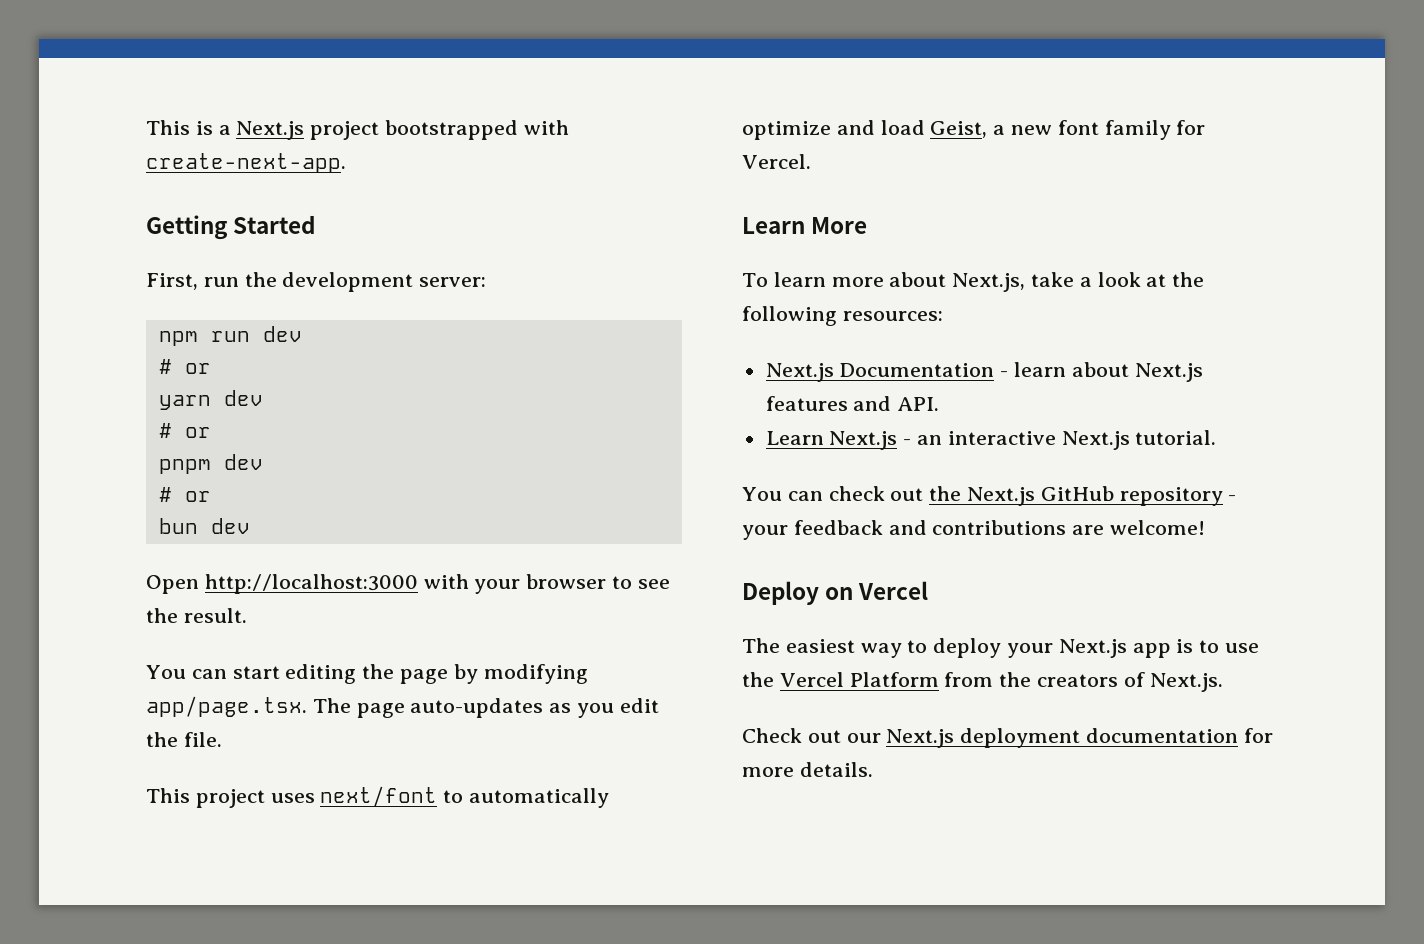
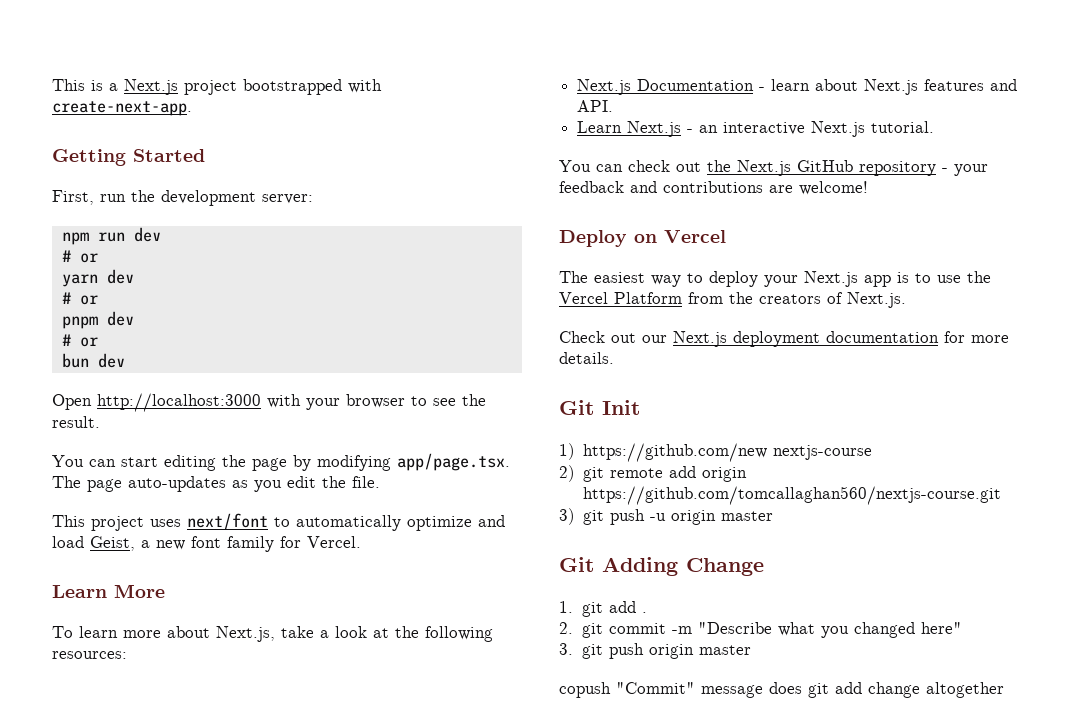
(873, 769) none -> [559,400,640,415] [559,443,873,462] [559,465,748,482] [583,486,1002,505] [559,508,774,525] [559,557,764,576] [559,601,648,617] [559,622,963,638] [559,643,752,659] [559,682,1004,698] // Git Init // 1) https://github.com/new nextjs-course // 2) git remote add origin https://github.com/tomcallaghan560/nextjs-course.git // 3) git push -u origin master // Git Adding Change // 1. git add . // 2. git commit -m "Describe what you changed here" // 3. git push origin master // copush "Commit" message does git add change altogether

